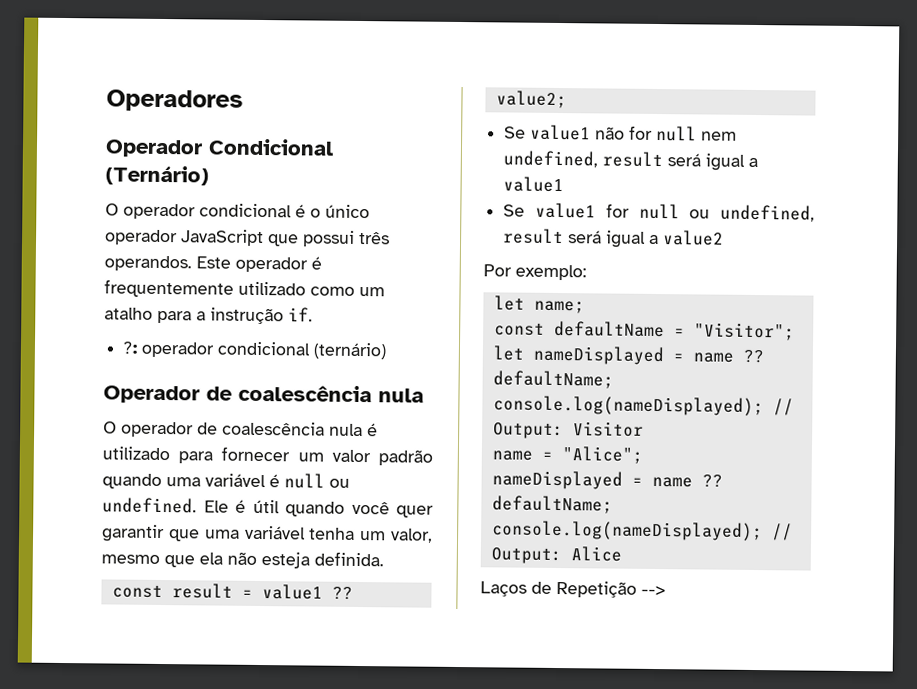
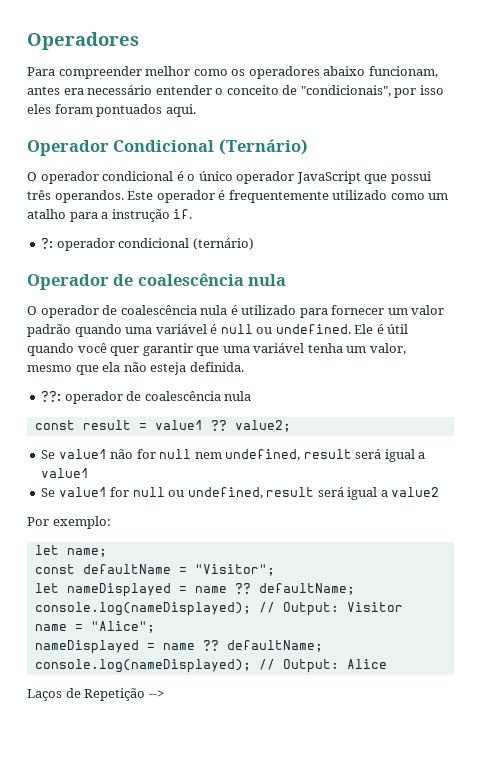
(243, 100) none -> [27,66,438,79] [27,85,444,98] [27,104,196,117] // Para compreender melhor como os operadores abaixo funcionam, antes era necessário entender o conceito de "condicionais", por isso eles foram pontuados aqui.
(384, 559) none -> [41,391,252,404] // ??: operador de coalescência nula

